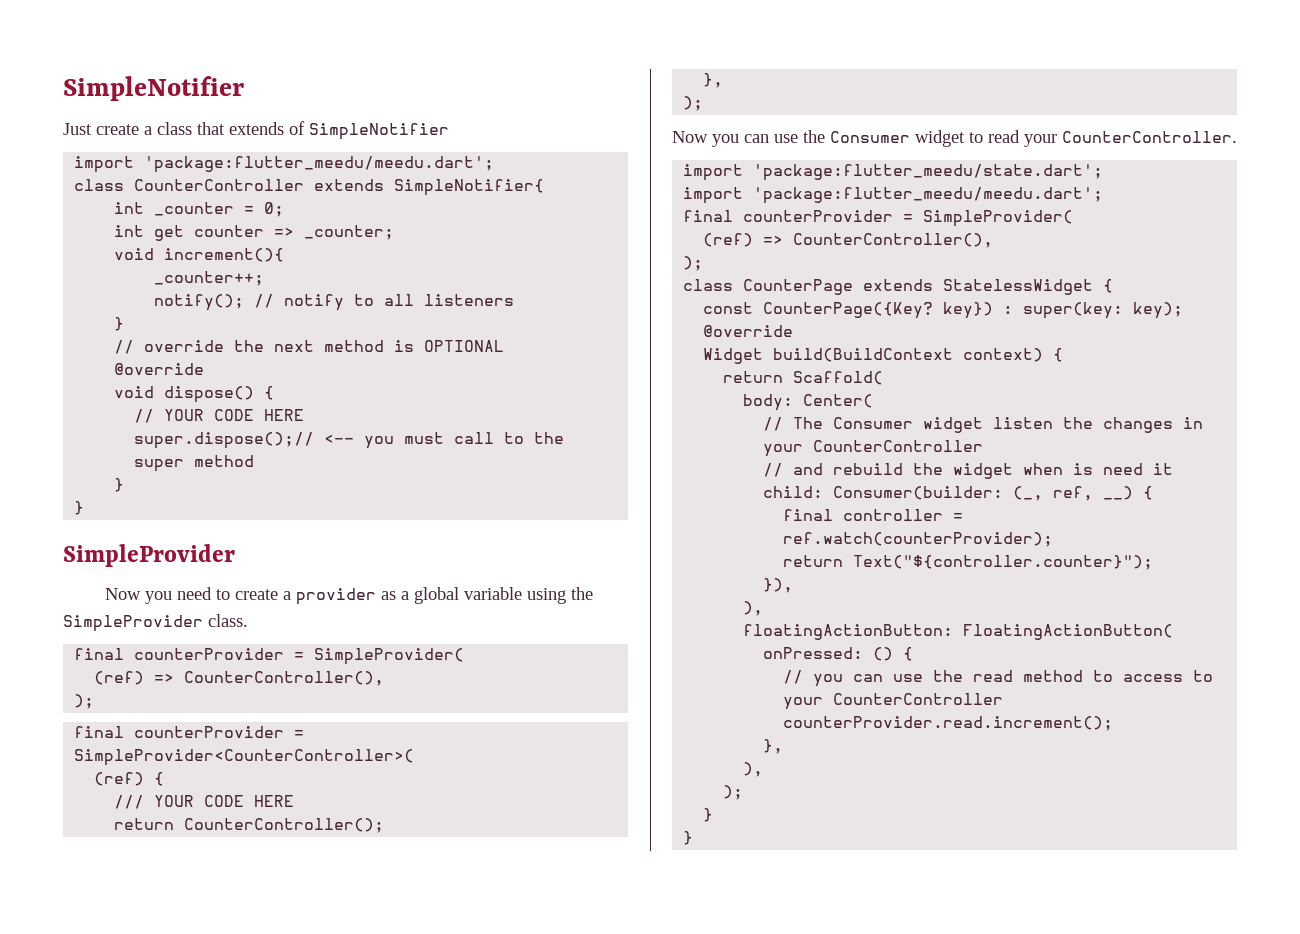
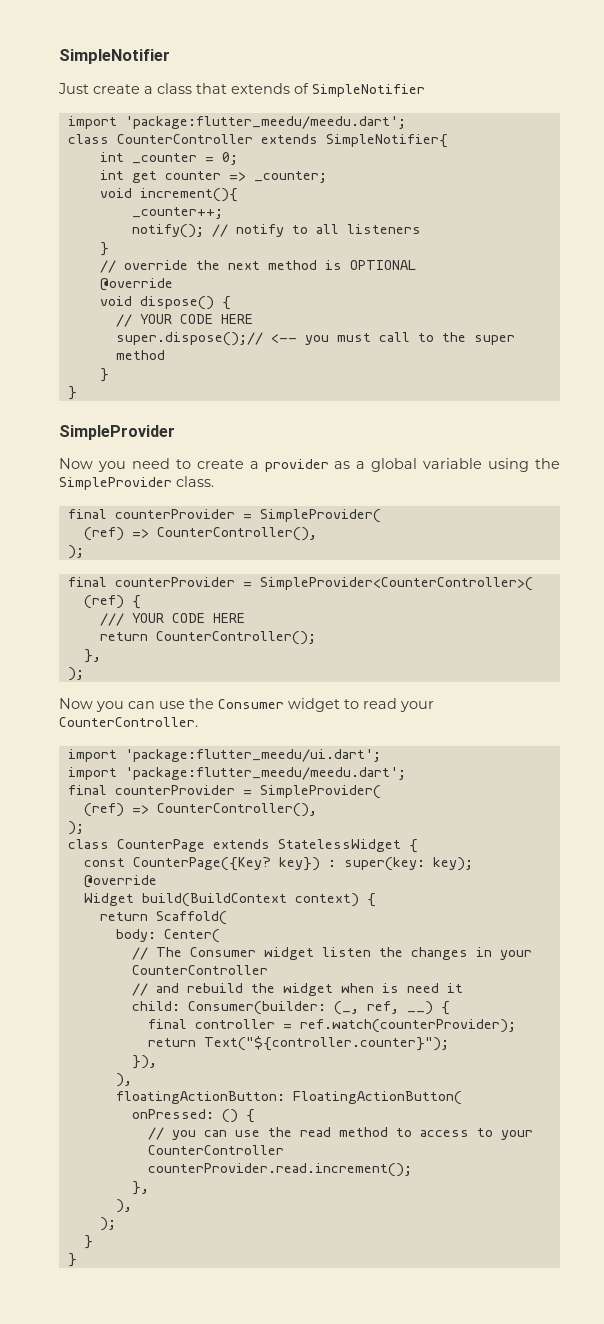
[753,164,1104,181] 'package:flutter_meedu/state.dart'; -> [124,749,381,762] 'package:flutter_meedu/ui.dart';

